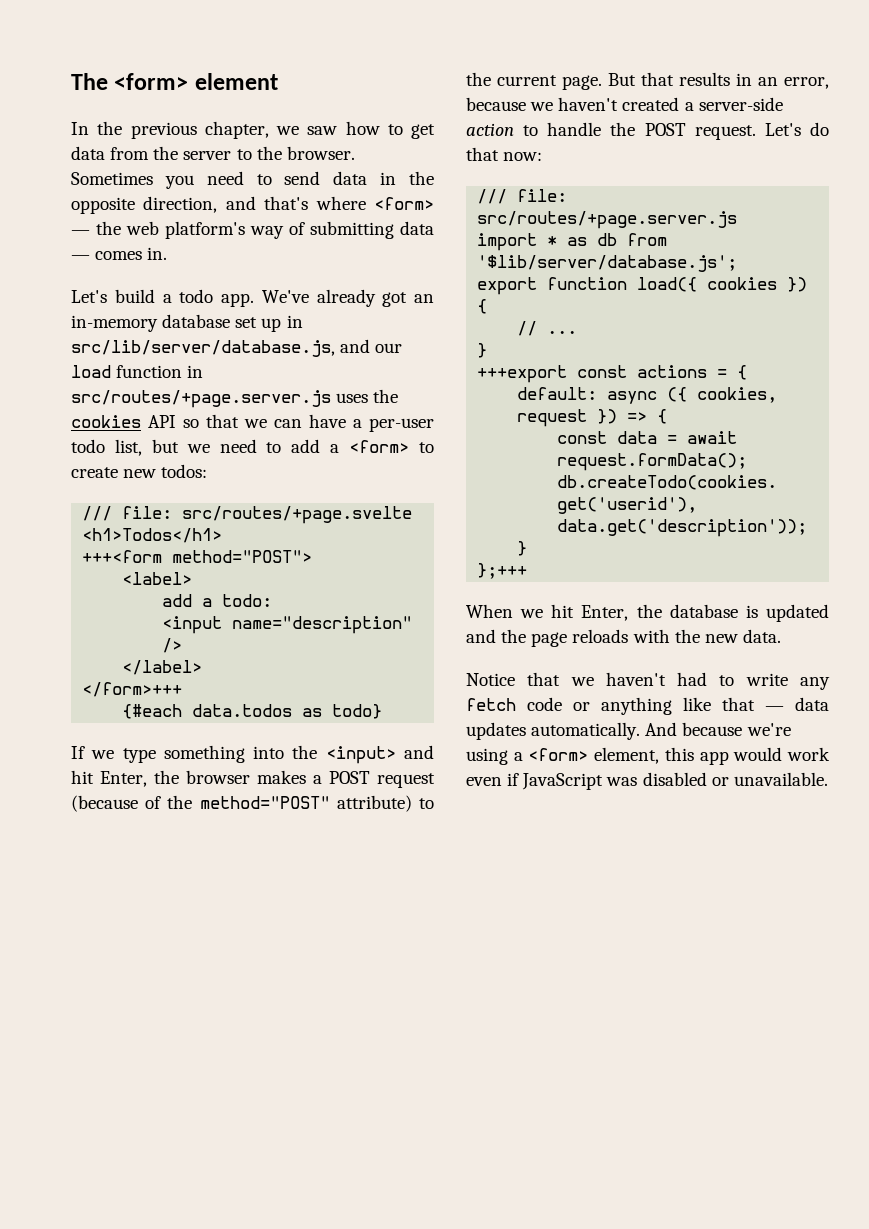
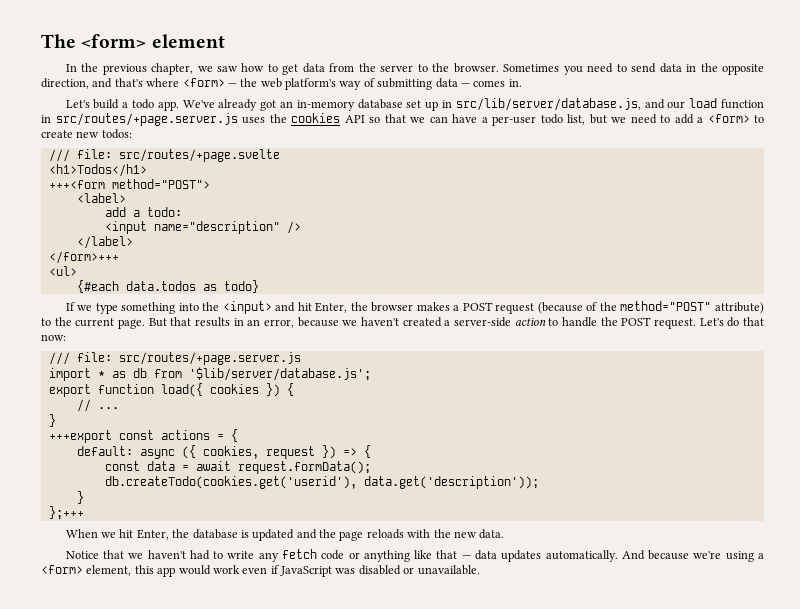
(183, 689) none -> [48,266,77,276] // <ul>

